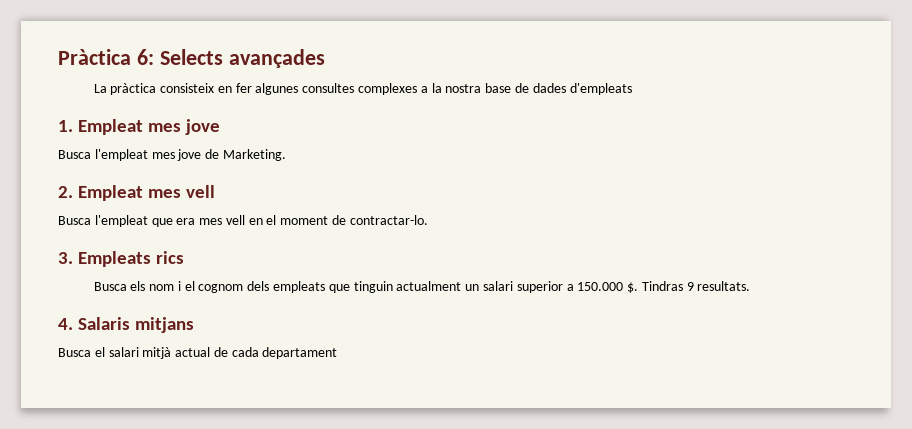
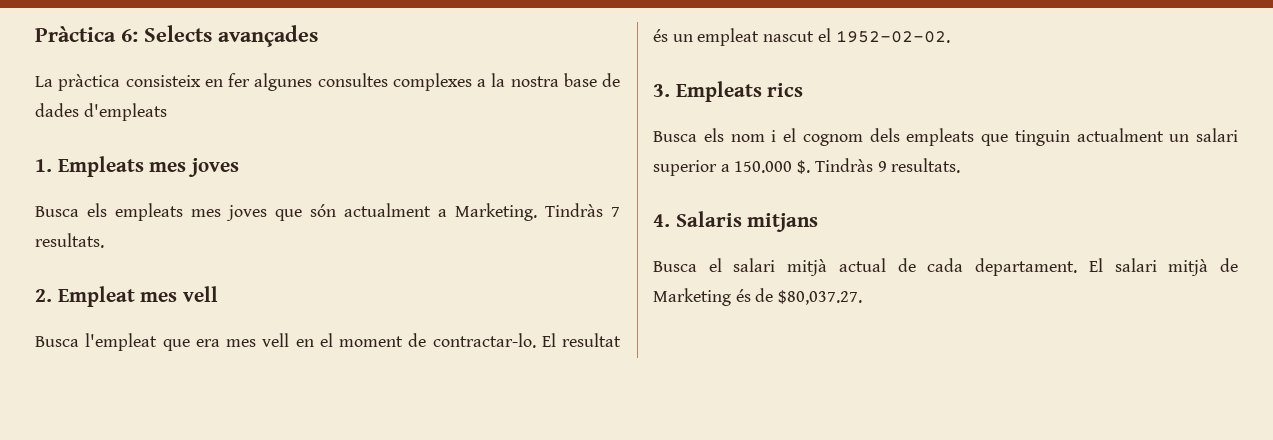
[78,119,221,135] [58,149,286,161] Empleat mes jove // Busca l'empleat mes jove de Marketing. -> [57,156,239,177] [35,203,620,221] [35,233,104,248] Empleats mes joves // Busca els empleats mes joves que són actualment a Marketing. Tindràs 7 resultats.
(428, 220) none -> [541,333,621,347] [653,28,950,46] El resultat és un empleat nascut el 1952-02-02.
[641,281,683,291] Tindras -> [814,158,873,172] Tindràs
[262,347,338,359] departament -> [975,258,1238,276] [653,288,863,306] departament. El salari mitjà de Marketing és de $80,037.27.

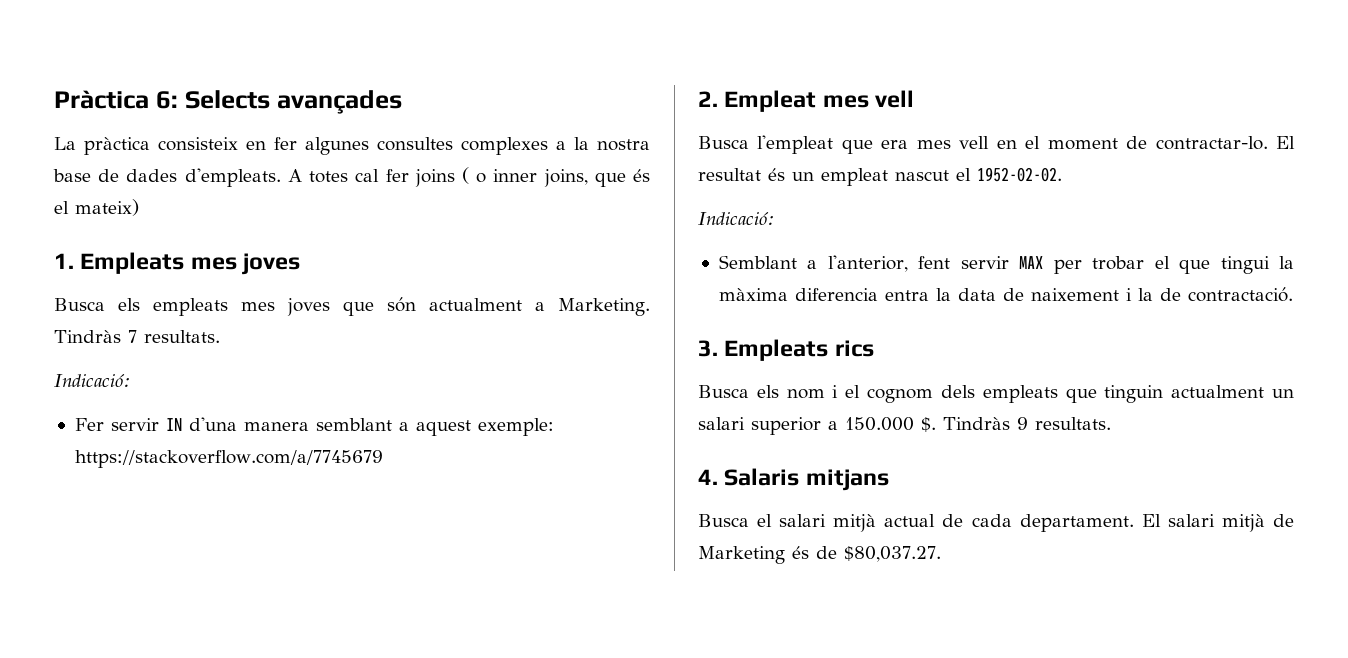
[83,103,167,121] d'empleats -> [184,167,650,187] [54,199,139,216] d'empleats. A totes cal fer joins ( o inner joins, que és el mateix)
(104, 240) none -> [54,374,131,387] [74,417,554,436] [74,450,383,468] // Indicació: // Fer servir IN d'una manera semblant a aquest exemple: https://stackoverflow.com/a/7745679
(950, 36) none -> [698,212,775,225] [718,255,1294,274] [718,287,1293,302] // Indicació: // Semblant a l'anterior, fent servir MAX per trobar el que tingui la màxima diferencia entra la data de naixement i la de contractació.

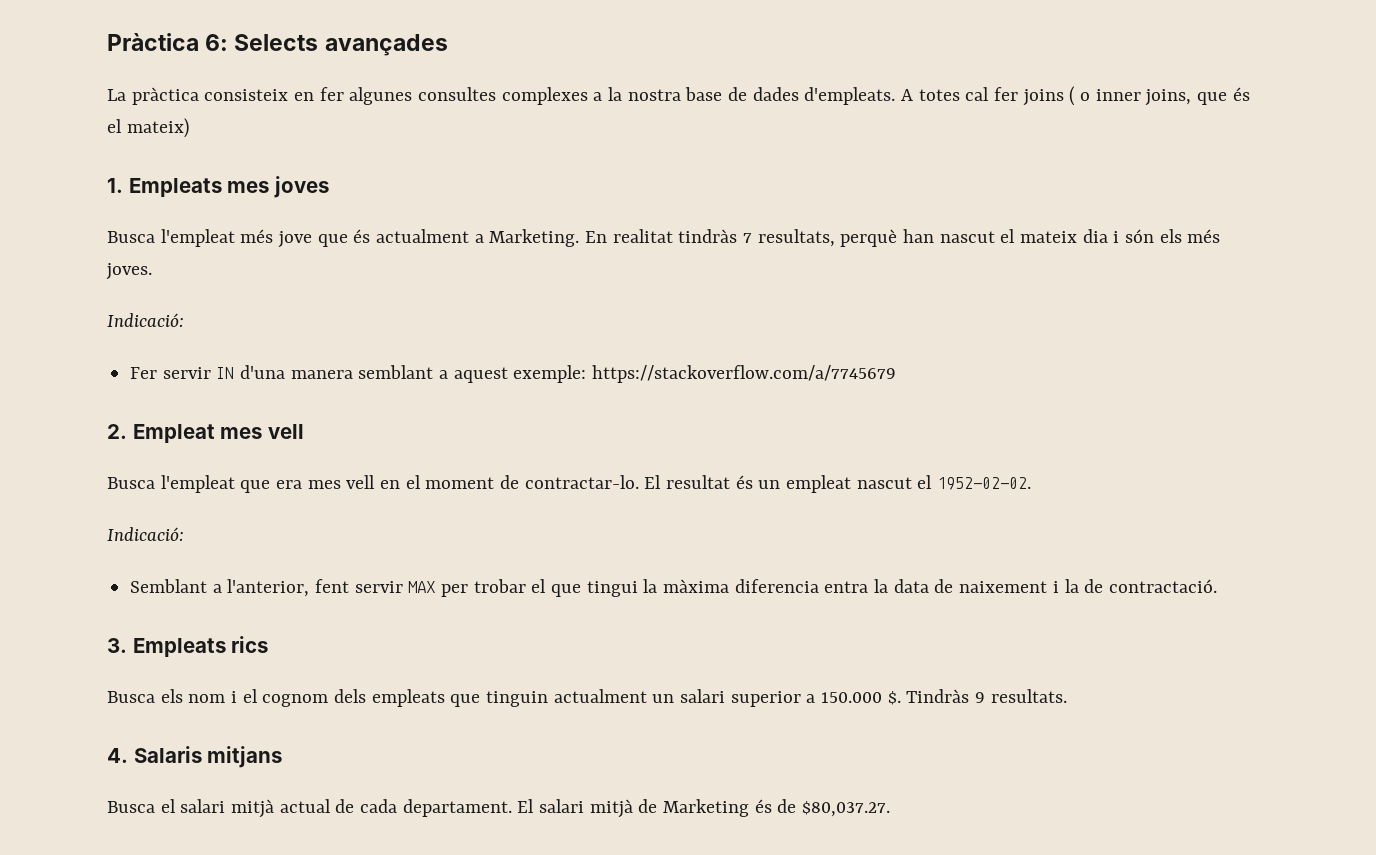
[118,297,650,316] [54,330,220,343] els empleats mes joves que són actualment a Marketing. Tindràs 7 resultats. -> [160,229,1221,248] [106,263,152,280] l'empleat més jove que és actualment a Marketing. En realitat tindràs 7 resultats, perquè han nascut el mateix dia i són els més joves.

